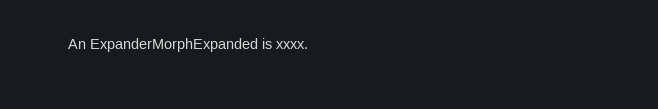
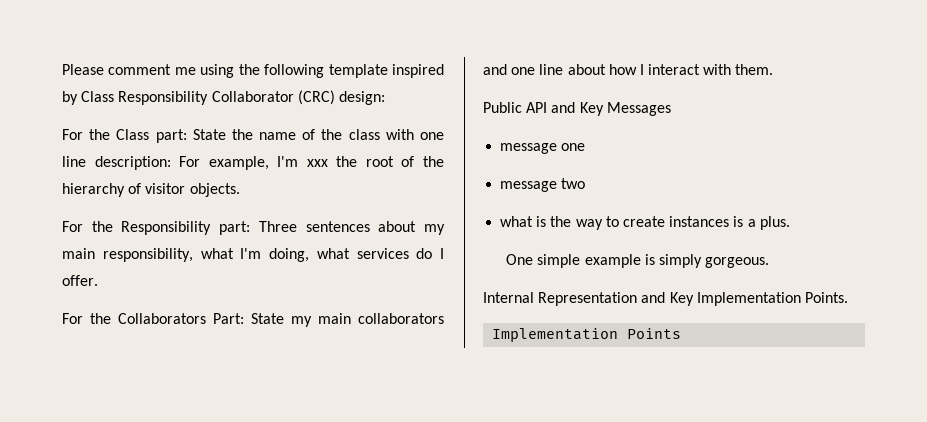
[68,38,308,52] An ExpanderMorphExpanded is xxxx. -> [62,64,444,78] [62,90,385,105] [62,129,444,143] [62,156,444,170] [62,183,240,197] [62,221,445,235] [62,248,444,262] [62,275,98,286] [62,313,444,327] [483,64,774,75] [483,102,671,116] [500,143,586,154] [500,178,586,192] [500,216,790,230] [506,254,770,268] [483,292,848,306] [492,328,682,342] Please comment me using the following template inspired by Class Responsibility Collaborator (CRC) design: // For the Class part: State the name of the class with one line description: For example, I'm xxx the root of the hierarchy of visitor objects. // For the Responsibility part: Three sentences about my main responsibility, what I'm doing, what services do I offer. // For the Collaborators Part: State my main collaborators and one line about how I interact with them. // Public API and Key Messages // message one // message two // what is the way to create instances is a plus. // One simple example is simply gorgeous. // Internal Representation and Key Implementation Points. // Implementation Points

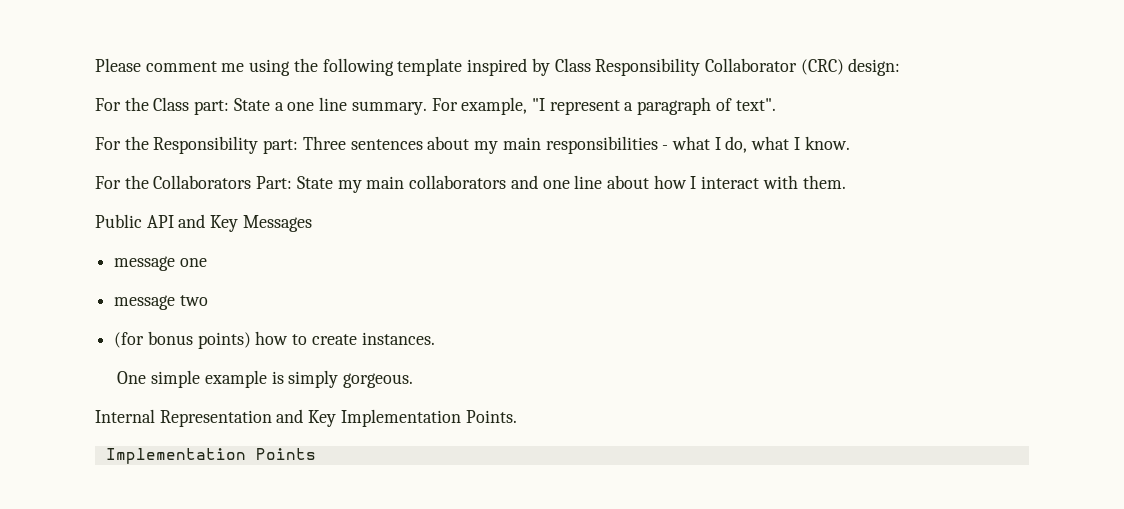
[231,129,444,140] [62,156,171,170] the name of the class with one line description: -> [274,97,427,115] a one line summary.
[277,156,444,167] [62,183,240,197] I'm xxx the root of the hierarchy of visitor objects. -> [531,97,776,115] "I represent a paragraph of text".
[102,248,444,262] [62,275,98,286] responsibility, what I'm doing, what services do I offer. -> [545,136,850,154] responsibilities - what I do, what I know.
[500,216,790,230] what is the way to create instances is a plus. -> [114,331,435,349] (for bonus points) how to create instances.

